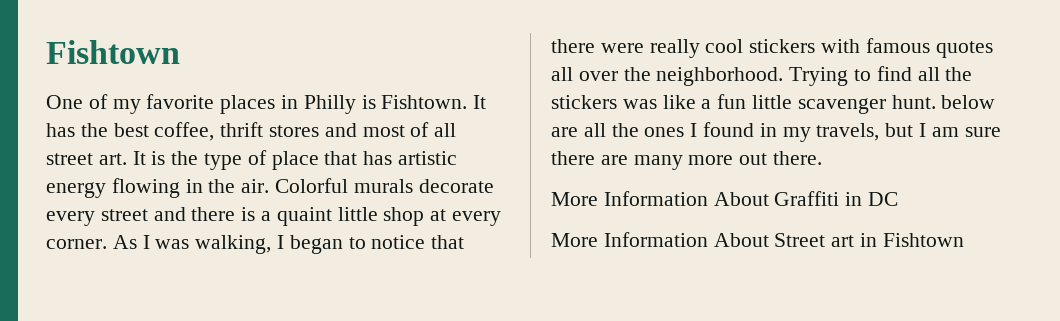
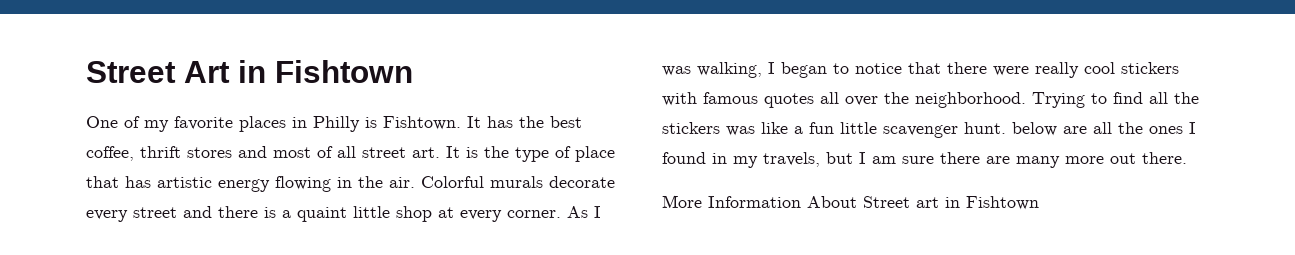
(46, 52) none -> [86,60,266,83] Street Art in
[551,191,899,206] // More Information About Graffiti in DC -> (1187, 158) none

